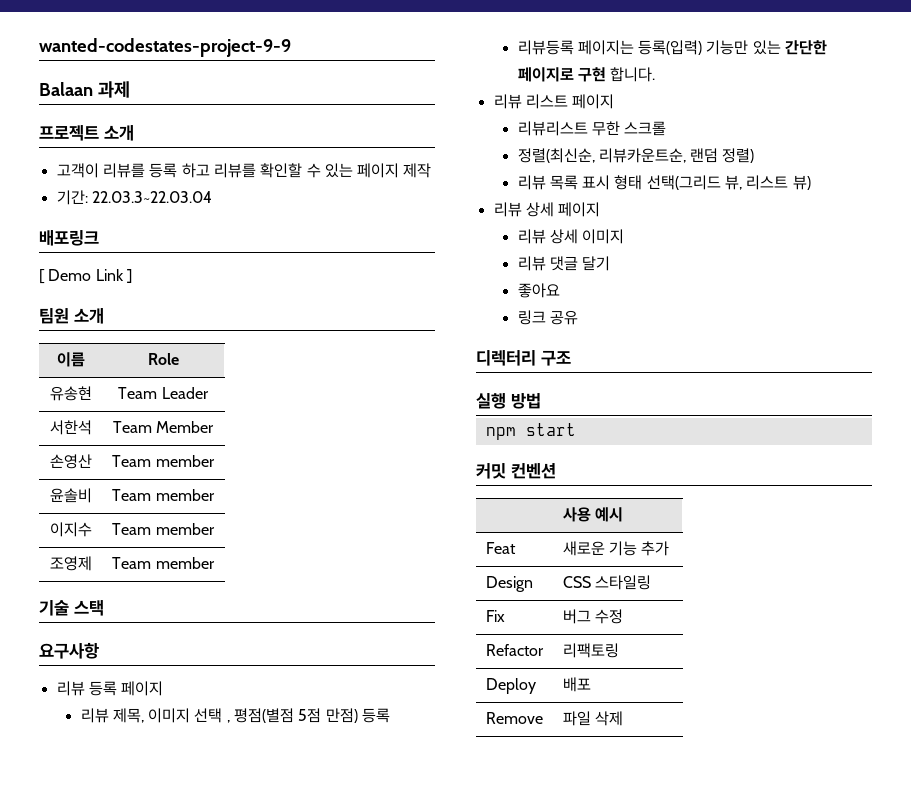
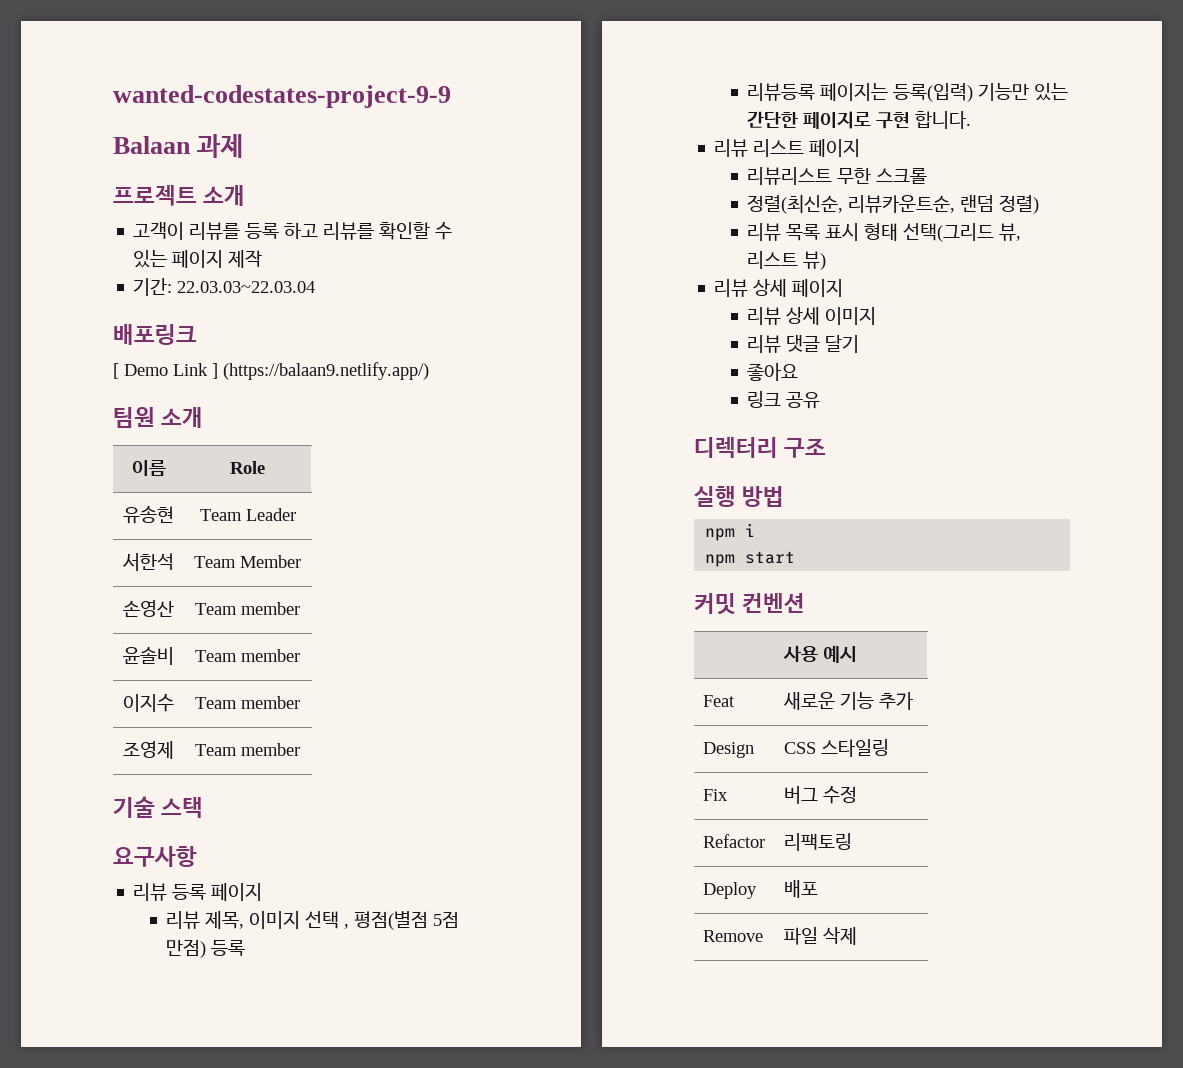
[91,191,212,203] 22.03.3~22.03.04 -> [177,281,316,293] 22.03.03~22.03.04
(132, 276) none -> [223,362,429,380] (https://balaan9.netlify.app/)
(541, 401) none -> [705,523,756,541] // npm i

